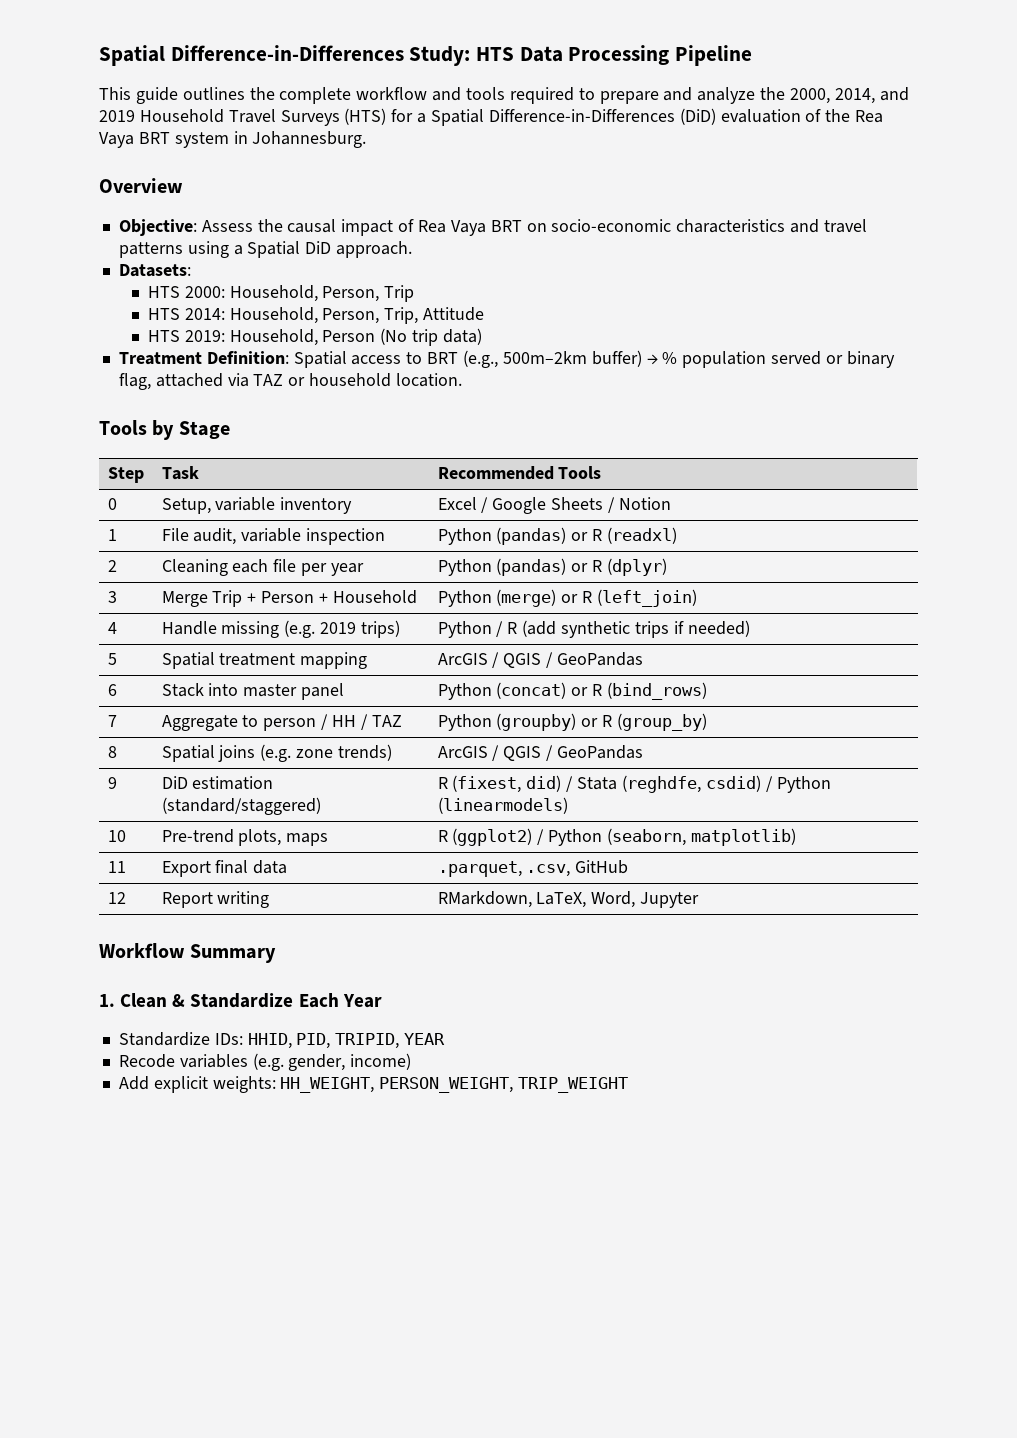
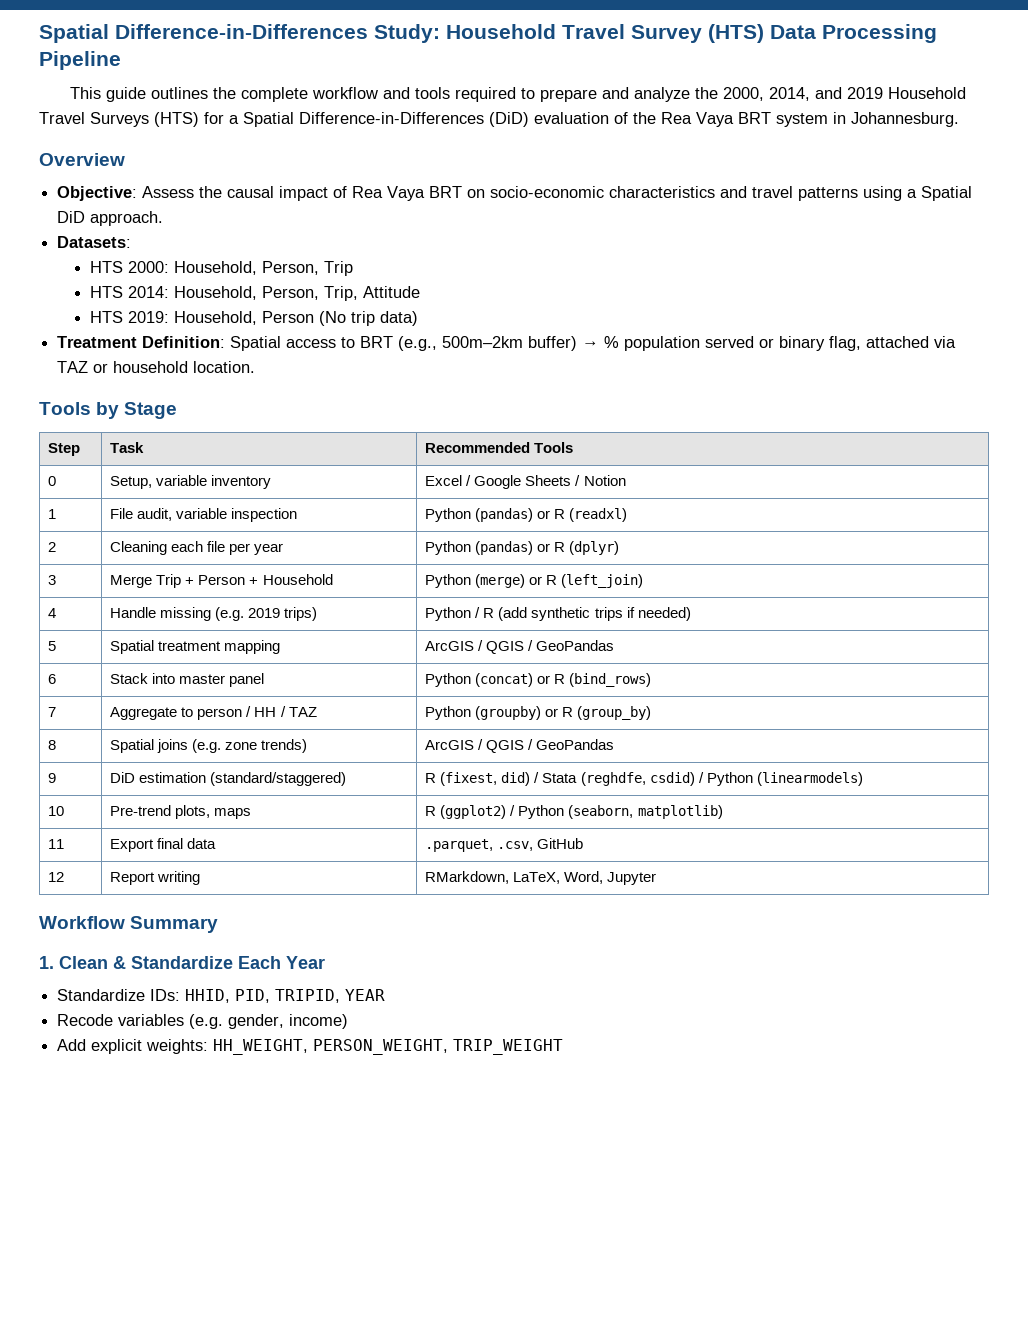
[476,47,515,61] HTS -> [446,24,764,43] Household Travel Survey (HTS)

